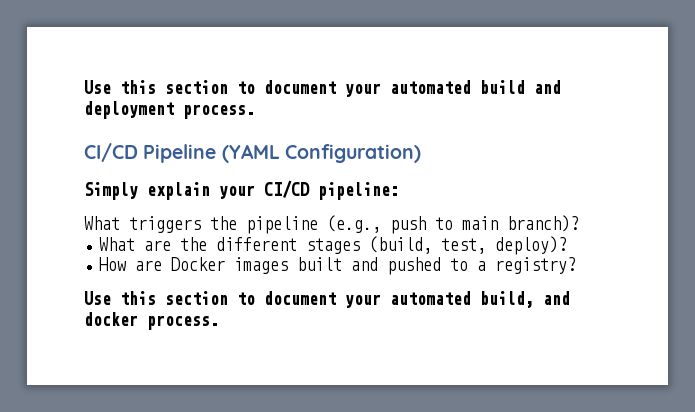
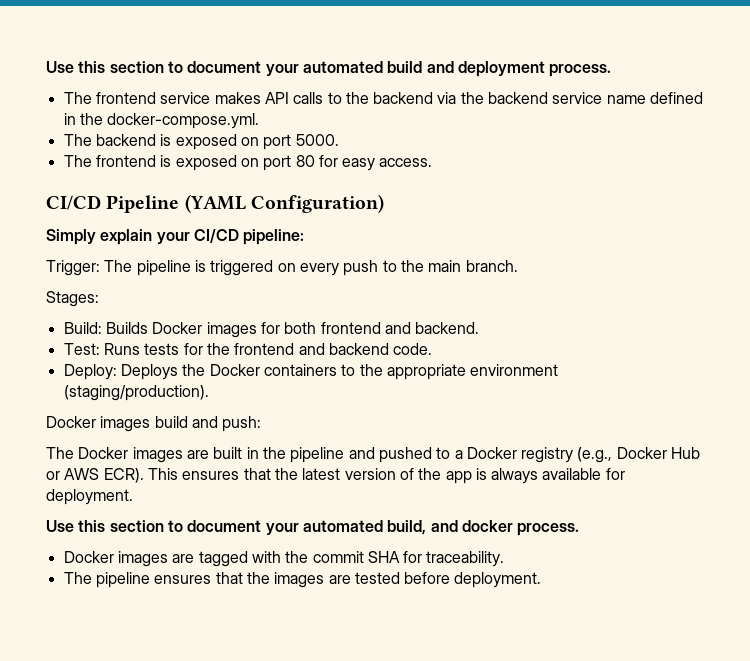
(255, 111) none -> [63,92,704,104] [63,113,260,129] [63,134,339,150] [63,155,433,171] // The frontend service makes API calls to the backend via the backend service name defined in the docker-compose.yml. // The backend is exposed on port 5000. // The frontend is exposed on port 80 for easy access.
[84,215,579,234] [99,236,568,255] [99,257,577,275] What triggers the pipeline (e.g., push to main branch)? // What are the different stages (build, test, deploy)? // How are Docker images built and pushed to a registry? -> [46,260,518,276] [46,291,99,307] [63,322,480,338] [63,343,433,355] [63,364,559,380] [63,385,209,401] [46,416,262,432] [46,447,701,463] [46,468,625,484] [46,489,133,505] Trigger: The pipeline is triggered on every push to the main branch. // Stages: // Build: Builds Docker images for both frontend and backend. // Test: Runs tests for the frontend and backend code. // Deploy: Deploys the Docker containers to the appropriate environment (staging/production). // Docker images build and push: // The Docker images are built in the pipeline and pushed to a Docker registry (e.g., Docker Hub or AWS ECR). This ensures that the latest version of the app is always available for deployment.
(219, 322) none -> [63,551,505,567] [63,572,542,588] // Docker images are tagged with the commit SHA for traceability. // The pipeline ensures that the images are tested before deployment.

